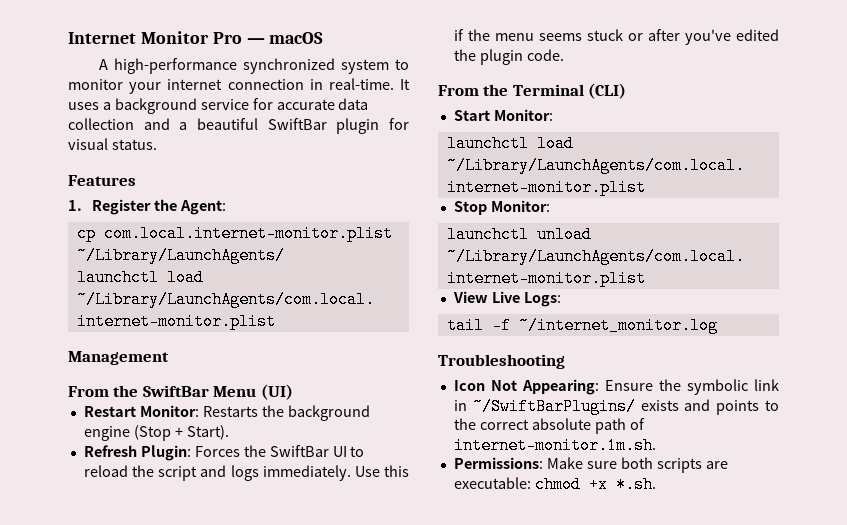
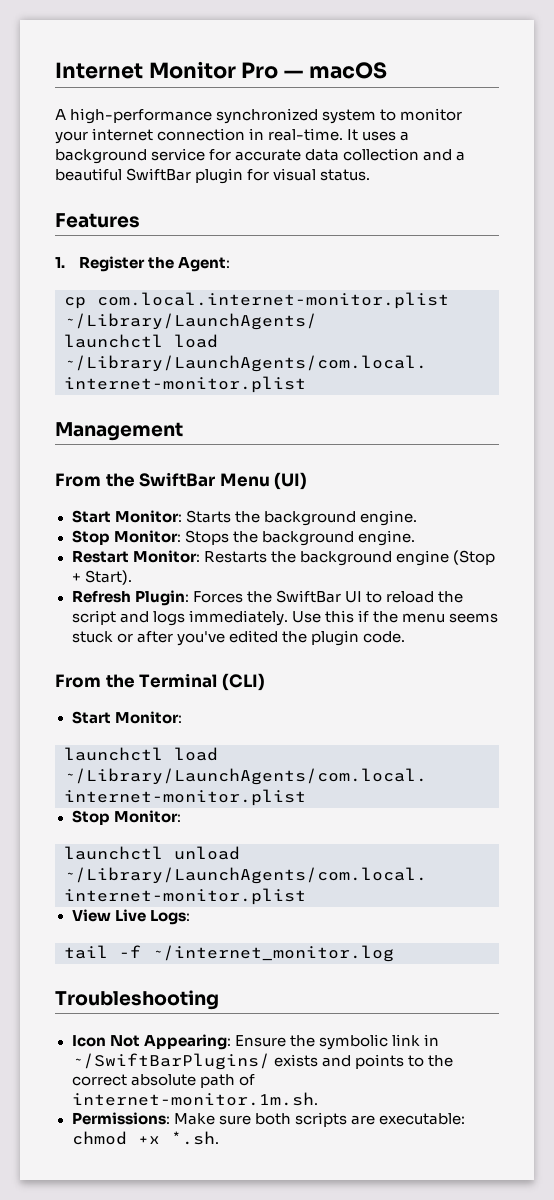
(293, 392) none -> [71,510,417,526] [71,530,415,546] // Start Monitor: Starts the background engine. // Stop Monitor: Stops the background engine.

